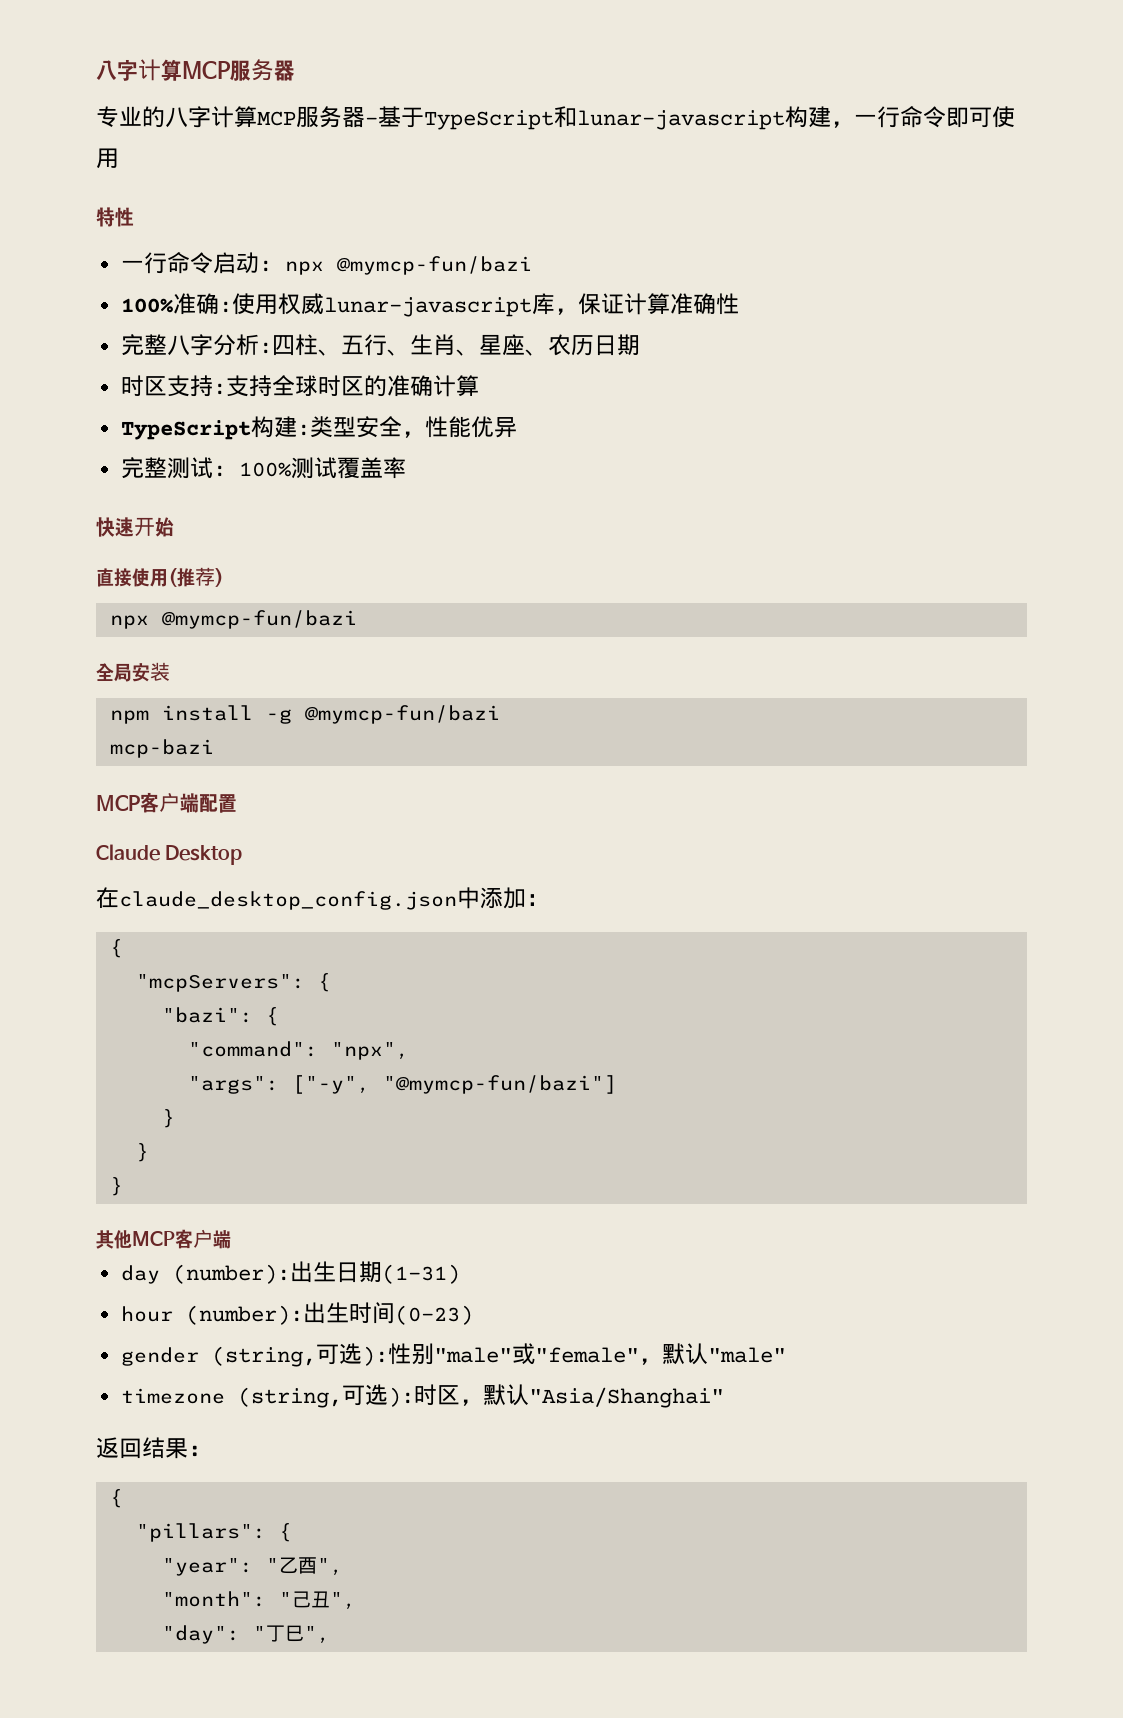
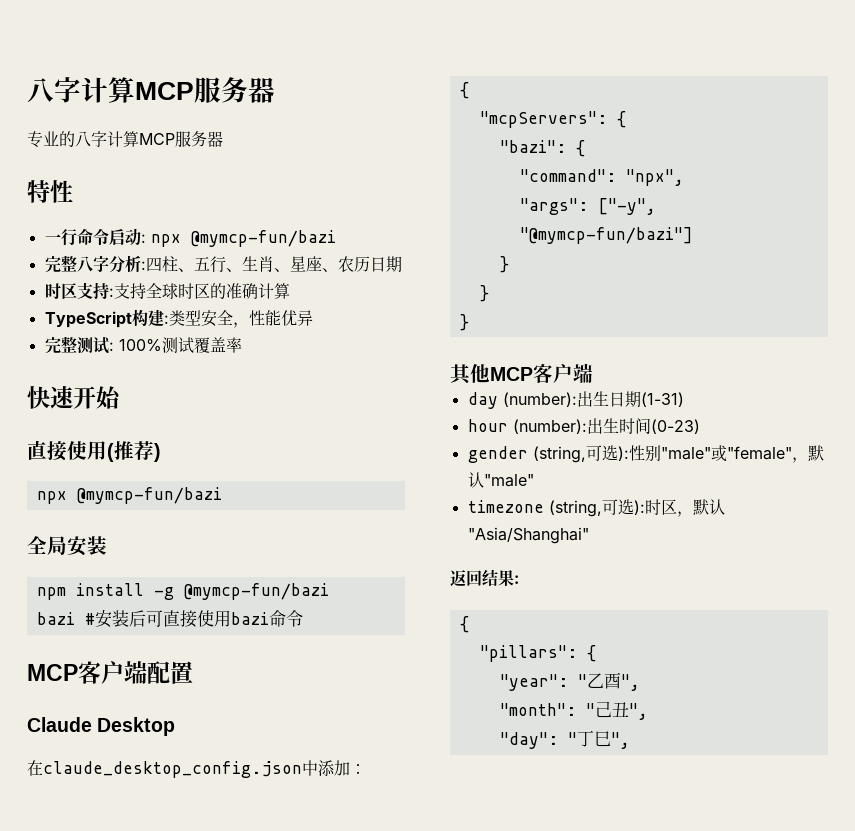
[365,106,1015,130] [96,148,119,169] -基于TypeScript和lunar-javascript构建，一行命令即可使用 -> (223, 139) none
[120,293,739,317] // 100%准确:使用权威lunar-javascript库，保证计算准确性 -> (336, 238) none
[109,739,214,758] mcp-bazi -> [36,610,303,628] bazi #安装后可直接使用bazi命令

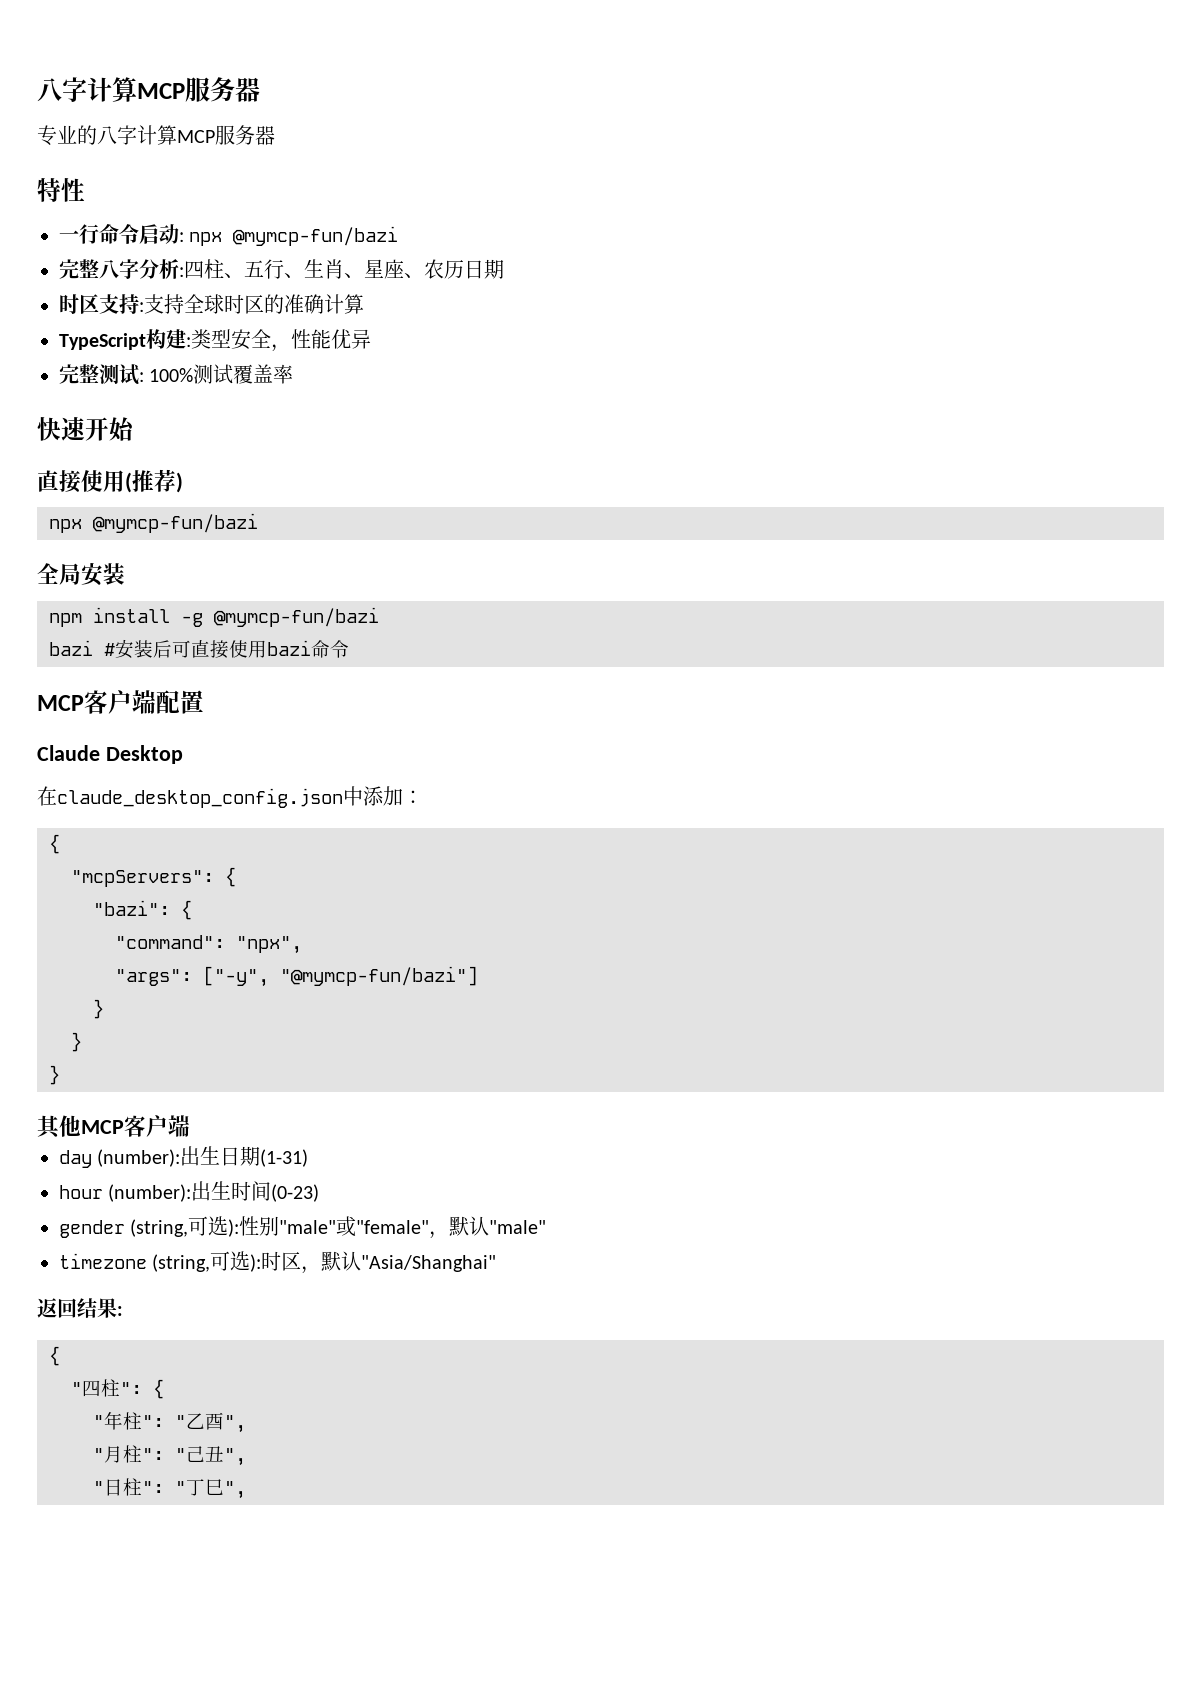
[479,645,596,662] [499,674,568,691] "pillars": { // "year": -> [71,1379,164,1399] [93,1411,164,1430] "四柱": { // "年柱":
[499,703,576,716] "month": -> [93,1445,164,1463] "月柱":
[499,732,558,749] "day": -> [93,1478,164,1496] "日柱":

